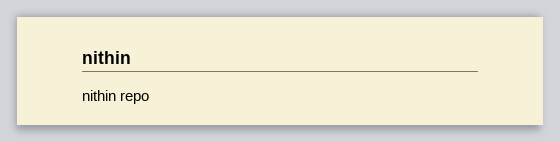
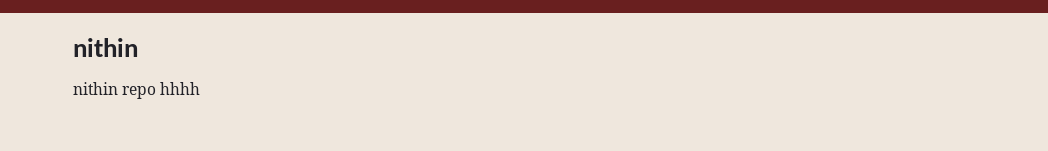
(150, 98) none -> [160,82,201,95] hhhh

